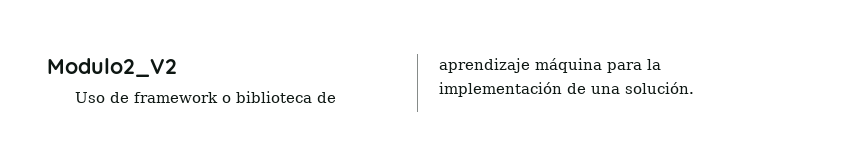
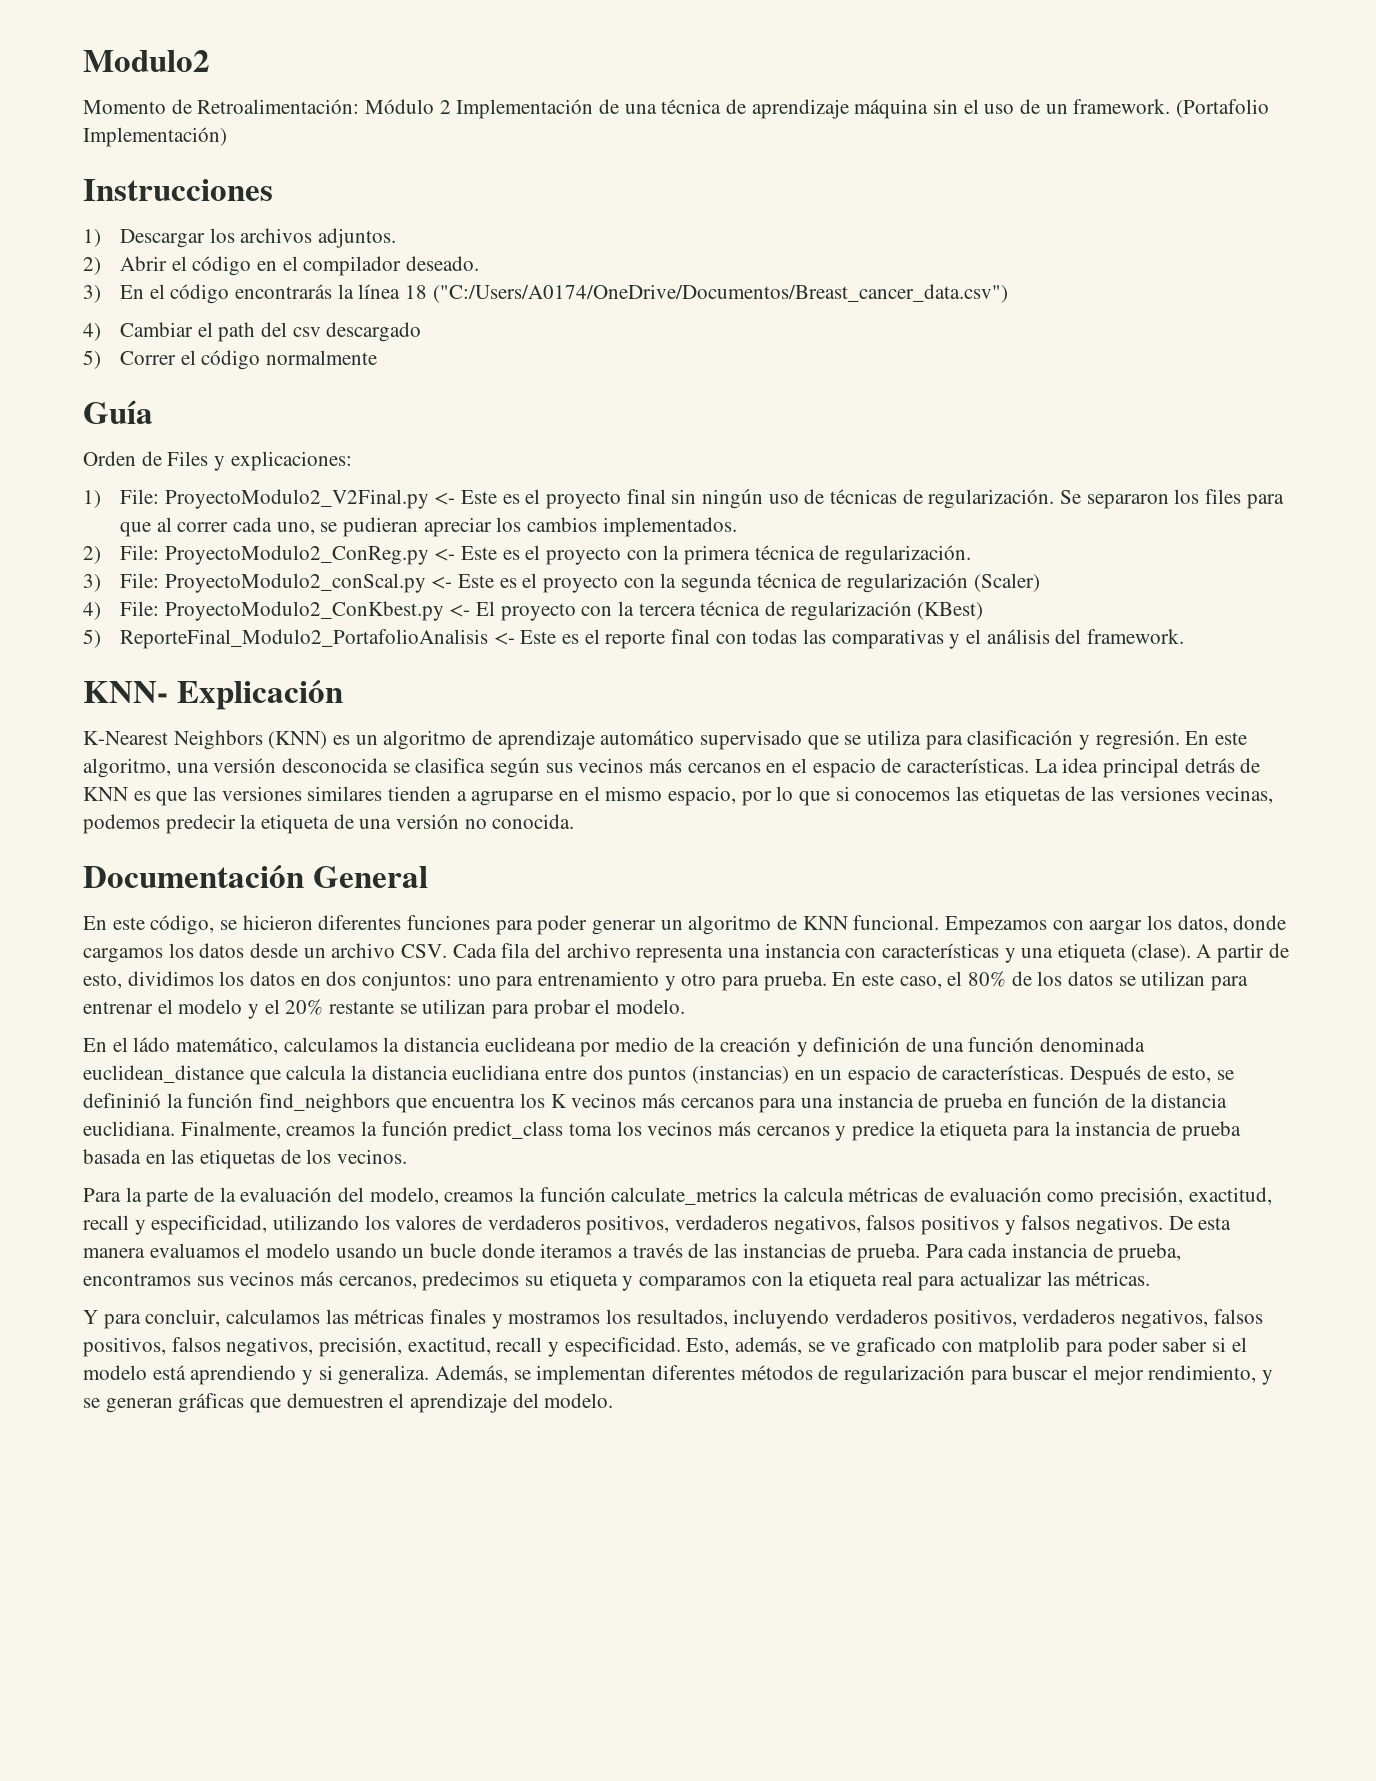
[47,58,177,77] [75,91,337,103] [439,58,661,73] [439,82,694,97] Modulo2_V2 // Uso de framework o biblioteca de aprendizaje máquina para la implementación de una solución. -> [83,50,210,72] [83,99,1270,119] [83,127,227,147] [83,179,273,201] [83,228,397,248] [83,256,480,276] [83,284,1008,304] [83,322,422,342] [83,350,378,370] [83,400,153,424] [83,451,352,471] [83,489,1284,509] [120,517,737,537] [83,545,972,565] [83,573,1040,593] [83,601,984,621] [83,629,1185,649] [83,680,343,710] [83,730,1248,750] [83,758,1261,778] [83,786,1274,806] [83,814,575,834] [83,865,428,888] [83,915,1287,935] [83,943,1289,963] [83,971,1249,991] [83,999,686,1019] [83,1037,1146,1057] [83,1065,1235,1085] [83,1093,1228,1113] [83,1121,1241,1141] [83,1149,408,1169] [83,1187,1272,1207] [83,1215,1232,1235] [83,1243,1182,1263] [83,1271,1151,1291] [83,1309,1263,1329] [83,1337,1247,1357] [83,1365,1274,1385] [83,1393,614,1413] Modulo2 // Momento de Retroalimentación: Módulo 2 Implementación de una técnica de aprendizaje máquina sin el uso de un framework. (Portafolio Implementación) // Instrucciones // 1) Descargar los archivos adjuntos. // 2) Abrir el código en el compilador deseado. // 3) En el código encontrarás la línea 18 ("C:/Users/A0174/OneDrive/Documentos/Breast_cancer_data.csv") // 4) Cambiar el path del csv descargado // 5) Correr el código normalmente // Guía // Orden de Files y explicaciones: // 1) File: ProyectoModulo2_V2Final.py <- Este es el proyecto final sin ningún uso de técnicas de regularización. Se separaron los files para que al correr cada uno, se pudieran apreciar los cambios implementados. // 2) File: ProyectoModulo2_ConReg.py <- Este es el proyecto con la primera técnica de regularización. // 3) File: ProyectoModulo2_conScal.py <- Este es el proyecto con la segunda técnica de regularización (Scaler) // 4) File: ProyectoModulo2_ConKbest.py <- El proyecto con la tercera técnica de regularización (KBest) // 5) ReporteFinal_Modulo2_PortafolioAnalisis <- Este es el reporte final con todas las comparativas y el análisis del framework. // KNN- Explicación // K-Nearest Neighbors (KNN) es un algoritmo de aprendizaje automático supervisado que se utiliza para clasificación y regresión. En este algoritmo, una versión desconocida se clasifica según sus vecinos más cercanos en el espacio de características. La idea principal detrás de KNN es que las versiones similares tienden a agruparse en el mismo espacio, por lo que si conocemos las etiquetas de las versiones vecinas, podemos predecir la etiqueta de una versión no conocida. // Documentación General // En este código, se hicieron diferentes funciones para poder generar un algoritmo de KNN funcional. Empezamos con aargar los datos, donde cargamos los datos desde un archivo CSV. Cada fila del archivo representa una instancia con características y una etiqueta (clase). A partir de esto, dividimos los datos en dos conjuntos: uno para entrenamiento y otro para prueba. En este caso, el 80% de los datos se utilizan para entrenar el modelo y el 20% restante se utilizan para probar el modelo. // En el ládo matemático, calculamos la distancia euclideana por medio de la creación y definición de una función denominada euclidean_distance que calcula la distancia euclidiana entre dos puntos (instancias) en un espacio de características. Después de esto, se defininió la función find_neighbors que encuentra los K vecinos más cercanos para una instancia de prueba en función de la distancia euclidiana. Finalmente, creamos la función predict_class toma los vecinos más cercanos y predice la etiqueta para la instancia de prueba basada en las etiquetas de los vecinos. // Para la parte de la evaluación del modelo, creamos la función calculate_metrics la calcula métricas de evaluación como precisión, exactitud, recall y especificidad, utilizando los valores de verdaderos positivos, verdaderos negativos, falsos positivos y falsos negativos. De esta manera evaluamos el modelo usando un bucle donde iteramos a través de las instancias de prueba. Para cada instancia de prueba, encontramos sus vecinos más cercanos, predecimos su etiqueta y comparamos con la etiqueta real para actualizar las métricas. // Y para concluir, calculamos las métricas finales y mostramos los resultados, incluyendo verdaderos positivos, verdaderos negativos, falsos positivos, falsos negativos, precisión, exactitud, recall y especificidad. Esto, además, se ve graficado con matplolib para poder saber si el modelo está aprendiendo y si generaliza. Además, se implementan diferentes métodos de regularización para buscar el mejor rendimiento, y se generan gráficas que demuestren el aprendizaje del modelo.

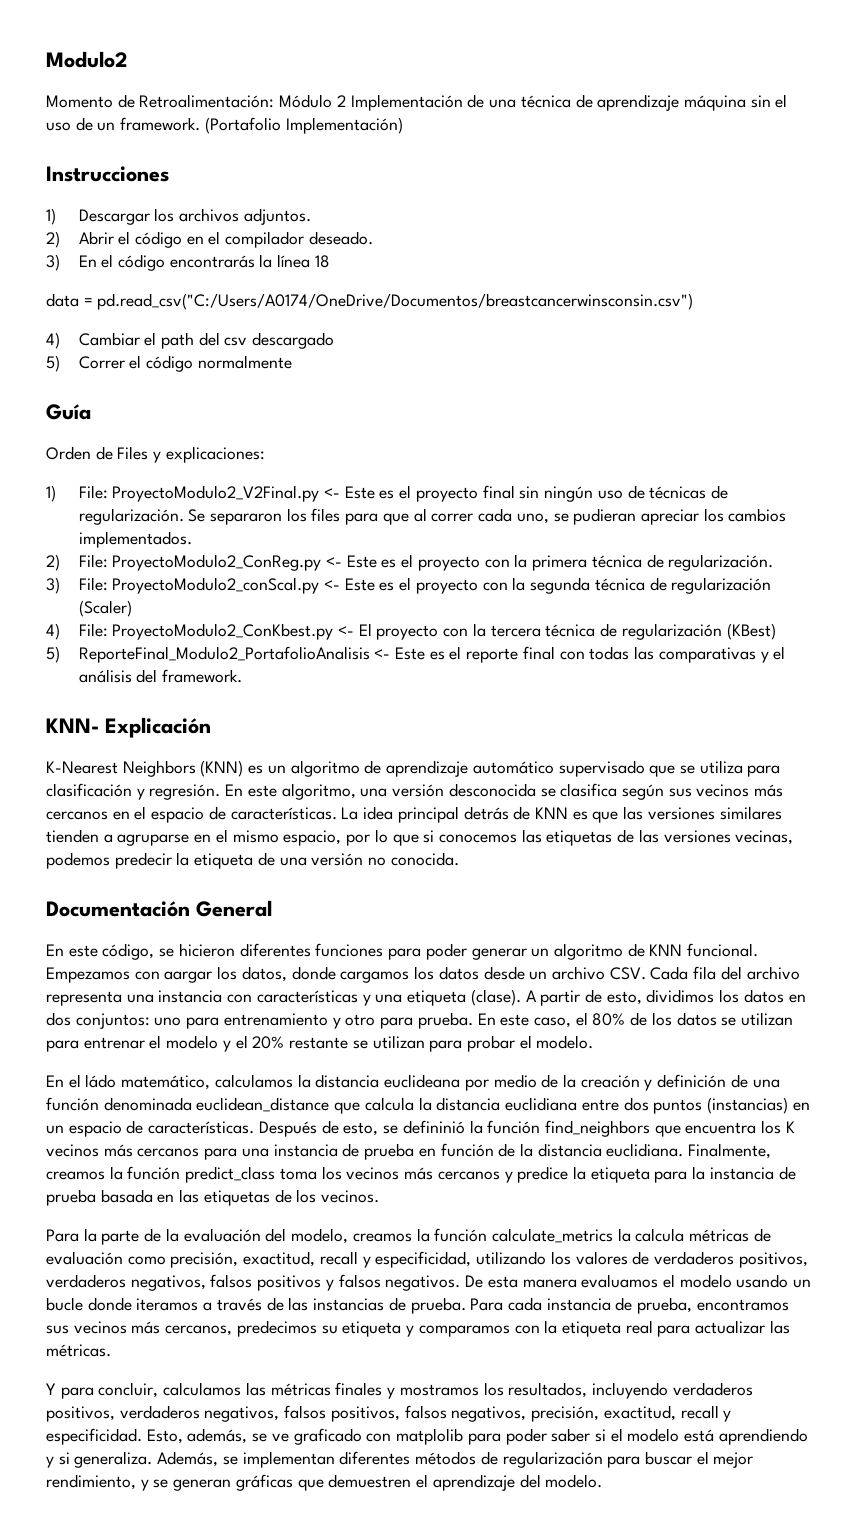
[432,284,1008,303] ("C:/Users/A0174/OneDrive/Documentos/Breast_cancer_data.csv") -> [46,293,694,310] // data = pd.read_csv("C:/Users/A0174/OneDrive/Documentos/breastcancerwinsconsin.csv")

